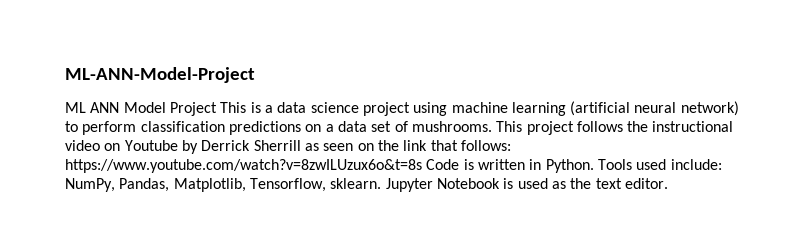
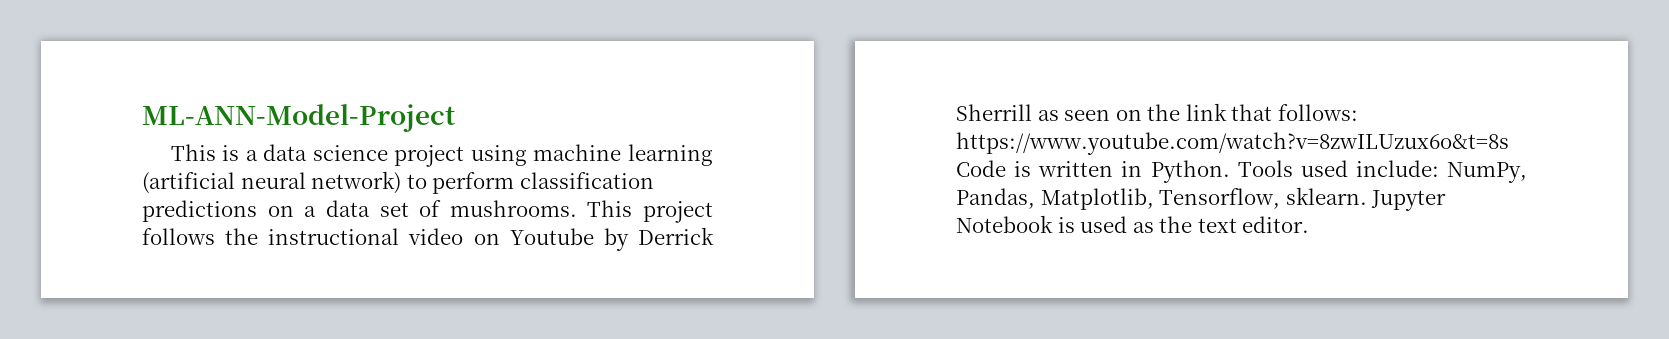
[65,102,217,116] ML ANN Model Project -> (456, 118) none

